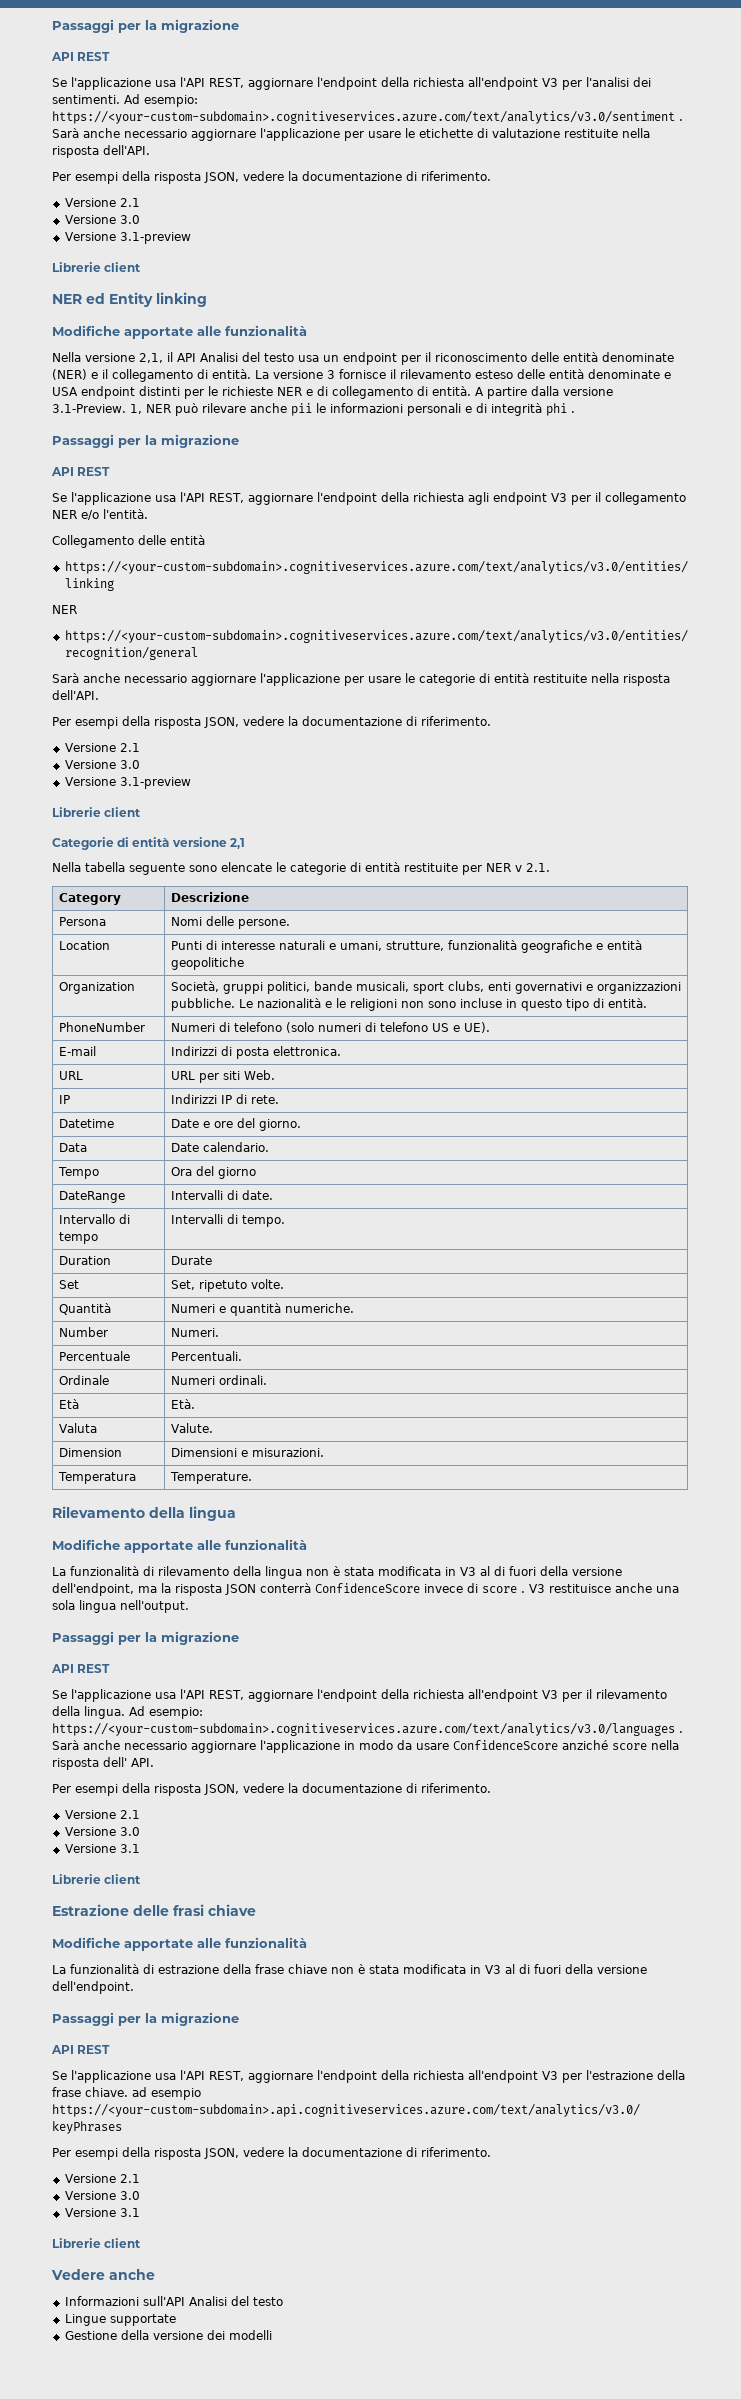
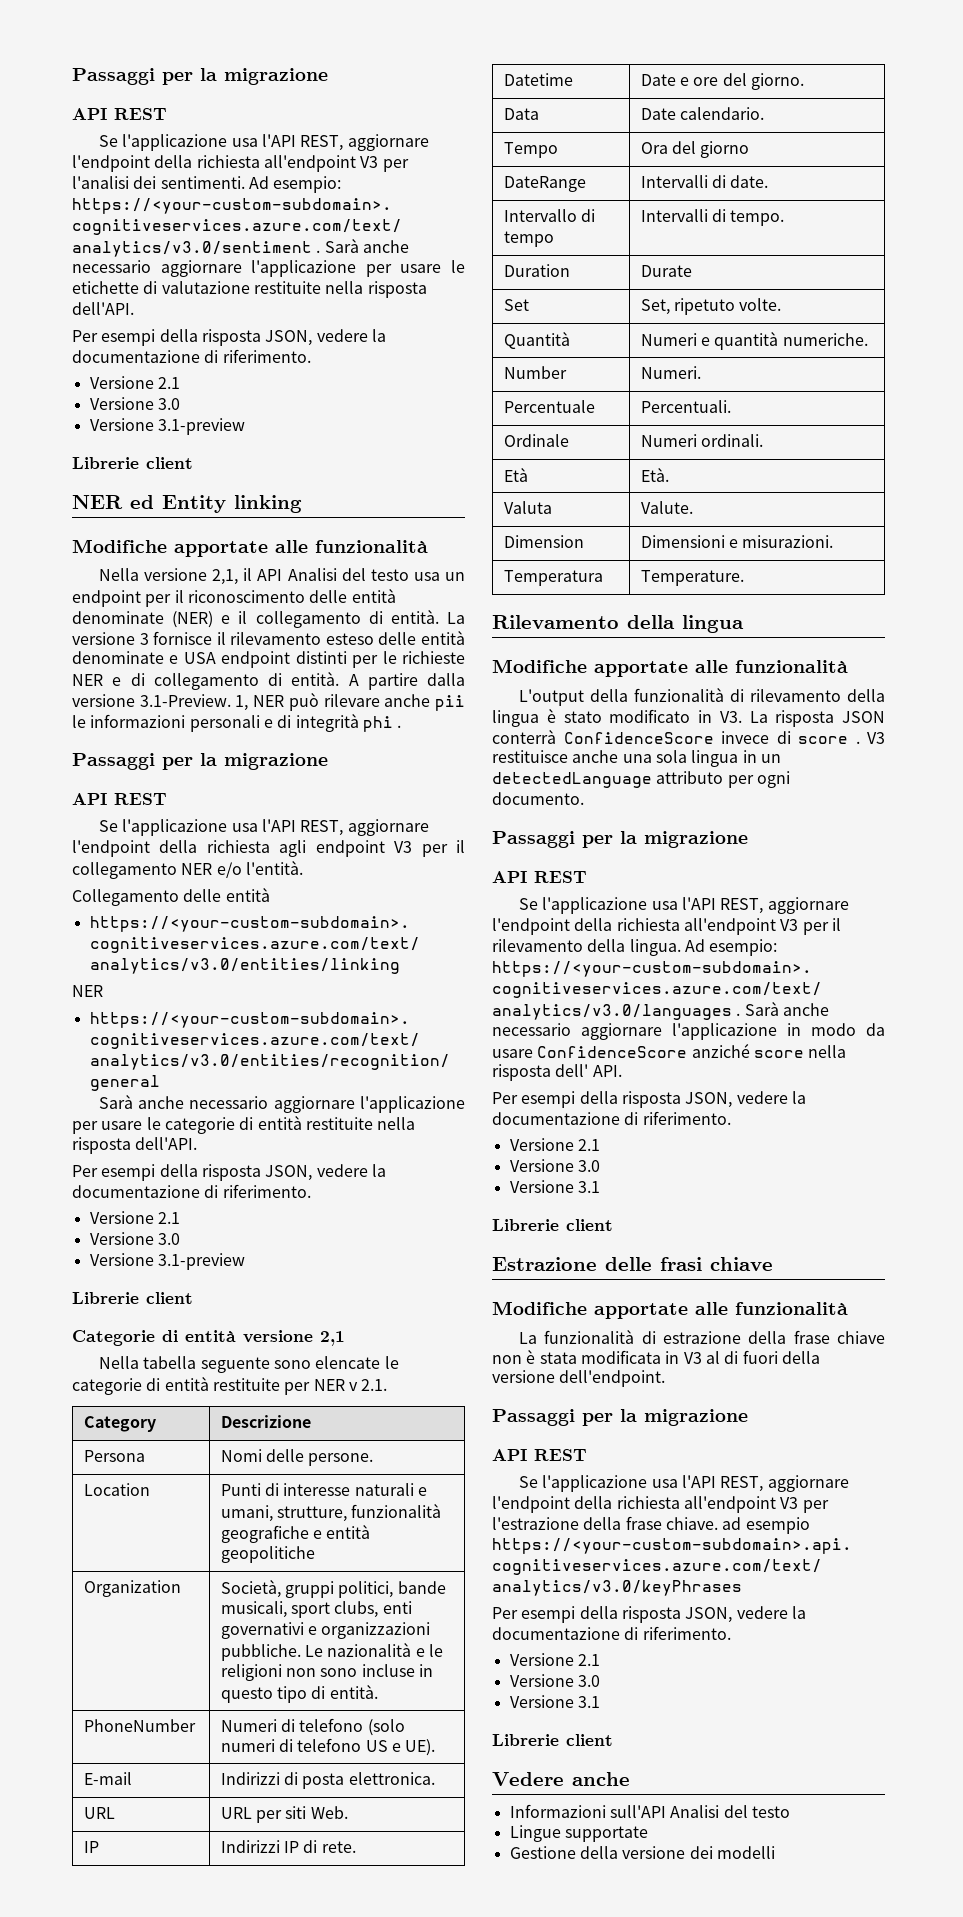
[52,1567,66,1576] La -> [518,689,628,706] L'output della
[306,1566,622,1576] [52,1583,171,1596] non è stata modificata in V3 al di fuori della versione dell'endpoint, ma la -> [546,708,768,723] è stato modificato in V3. La
[120,1600,189,1613] nell'output. -> [742,750,781,763] [492,771,790,788] [492,792,584,805] in un detectedLanguage attributo per ogni documento.

